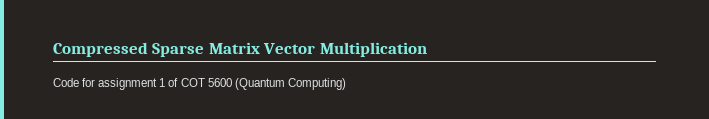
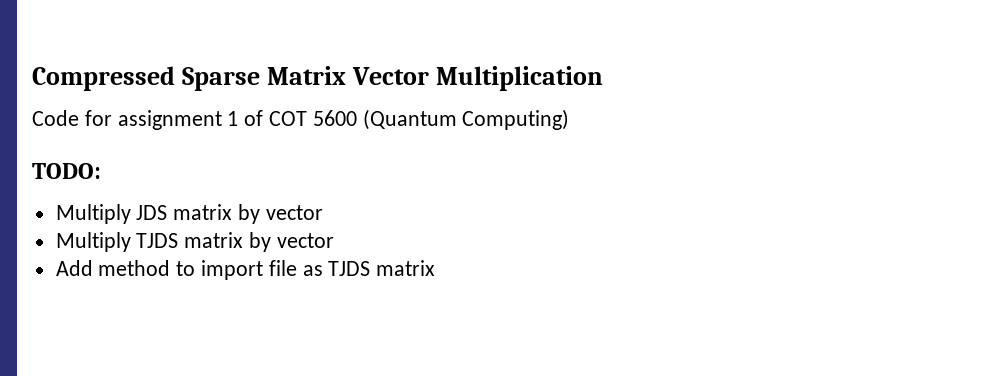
(346, 84) none -> [32,163,101,179] [55,204,323,224] [55,232,334,252] [55,260,436,280] // TODO: // Multiply JDS matrix by vector // Multiply TJDS matrix by vector // Add method to import file as TJDS matrix

